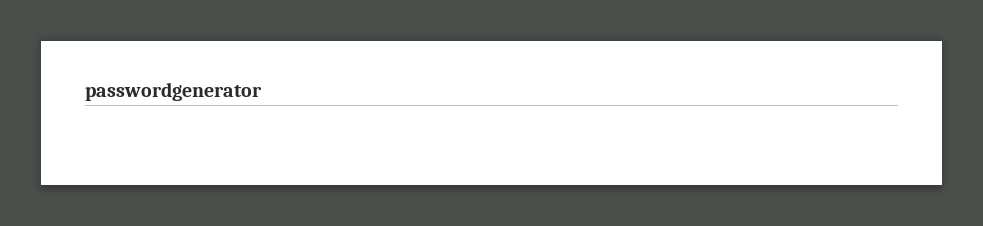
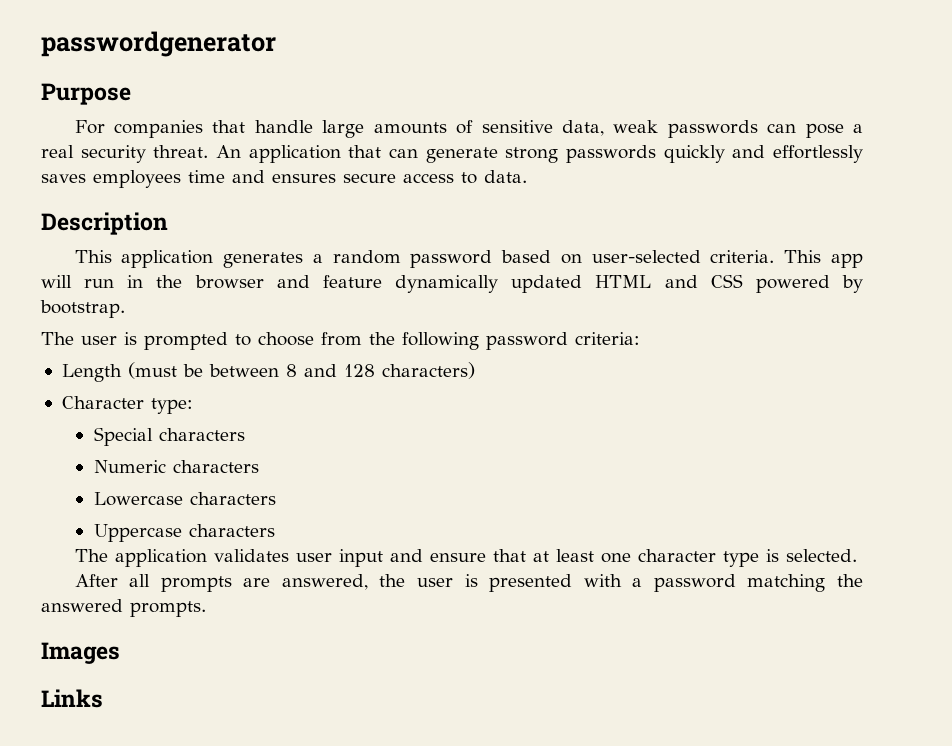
(262, 91) none -> [41,83,131,105] [74,120,863,138] [41,145,863,163] [41,170,527,188] [41,212,168,235] [74,250,864,268] [41,274,864,293] [40,300,125,318] [41,332,640,350] [61,362,475,382] [61,396,193,414] [93,427,245,446] [93,460,259,473] [93,492,276,506] [93,524,275,542] [74,549,857,567] [74,574,864,592] [41,599,206,617] [41,642,120,664] [41,689,103,708] // Purpose // For companies that handle large amounts of sensitive data, weak passwords can pose a real security threat. An application that can generate strong passwords quickly and effortlessly saves employees time and ensures secure access to data. // Description // This application generates a random password based on user-selected criteria. This app will run in the browser and feature dynamically updated HTML and CSS powered by bootstrap. // The user is prompted to choose from the following password criteria: // Length (must be between 8 and 128 characters) // Character type: // Special characters // Numeric characters // Lowercase characters // Uppercase characters // The application validates user input and ensure that at least one character type is selected. // After all prompts are answered, the user is presented with a password matching the answered prompts. // Images // Links

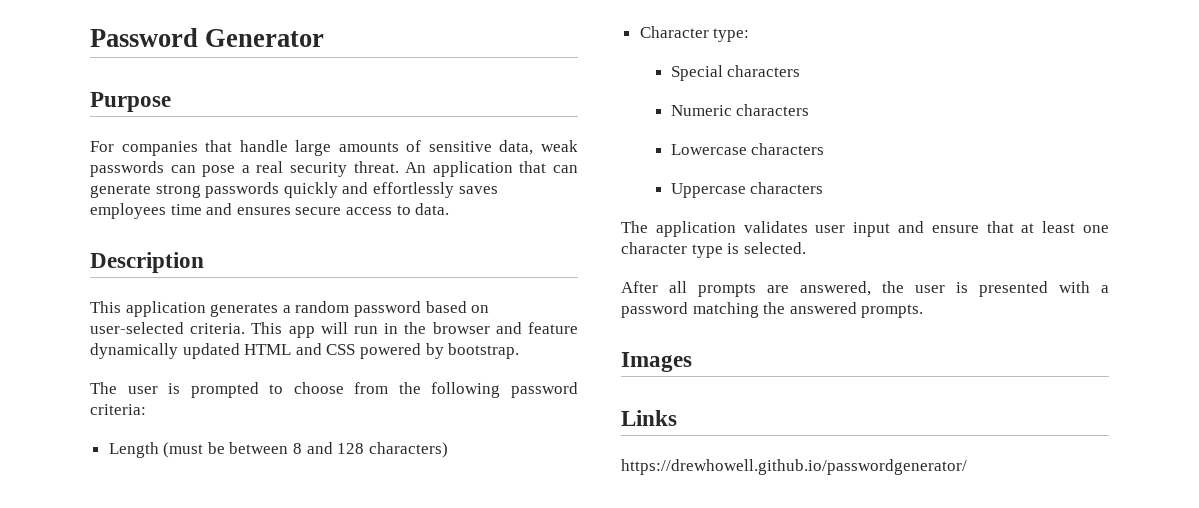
[41,31,276,57] passwordgenerator -> [90,28,325,47] Password Generator
(103, 698) none -> [621,459,967,475] // https://drewhowell.github.io/passwordgenerator/

